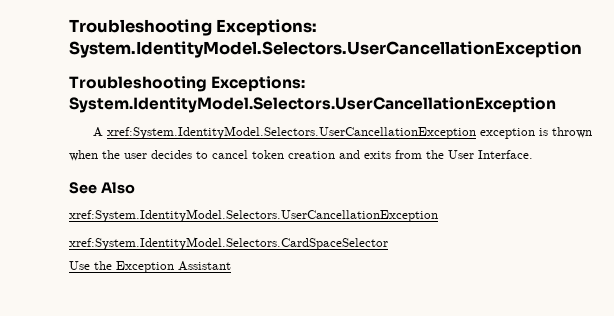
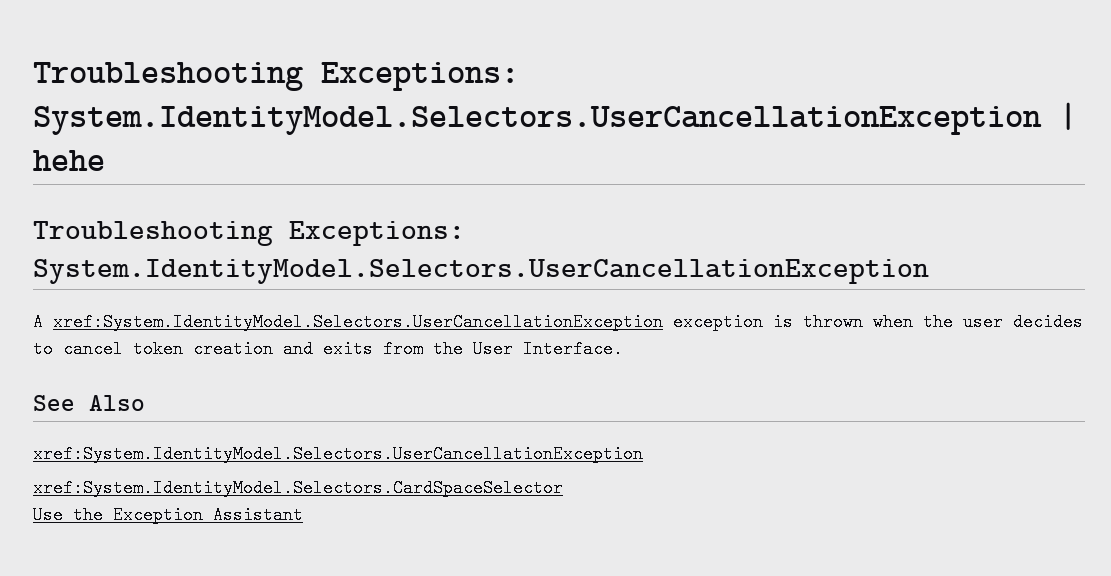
[69,19,318,36] [69,41,582,58] Troubleshooting Exceptions: System.IdentityModel.Selectors.UserCancellationException -> [33,62,519,91] [33,102,1077,135] [33,150,105,171] Troubleshooting Exceptions: System.IdentityModel.Selectors.UserCancellationException | hehe

